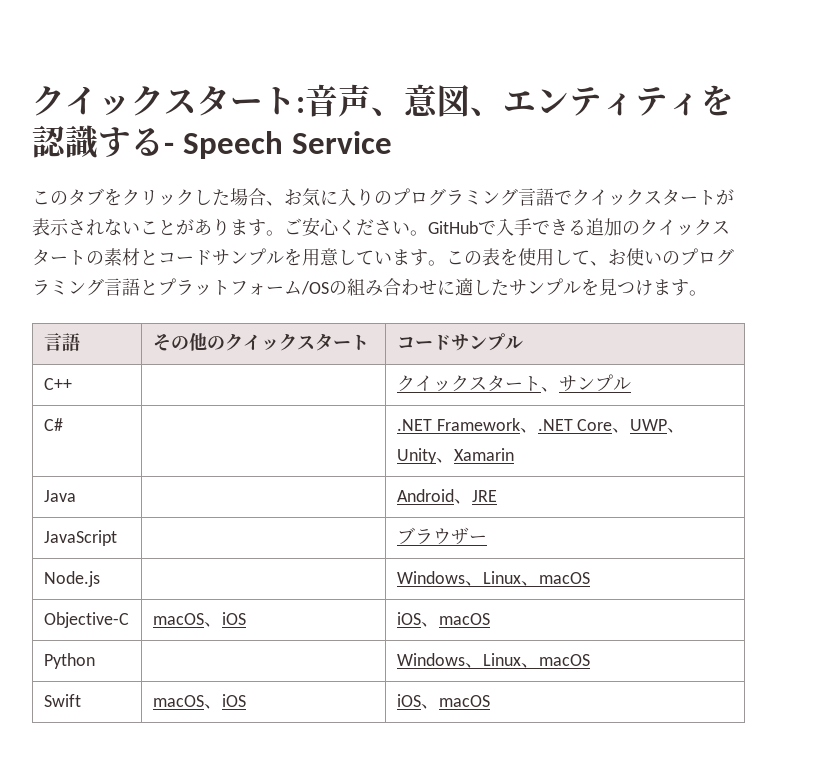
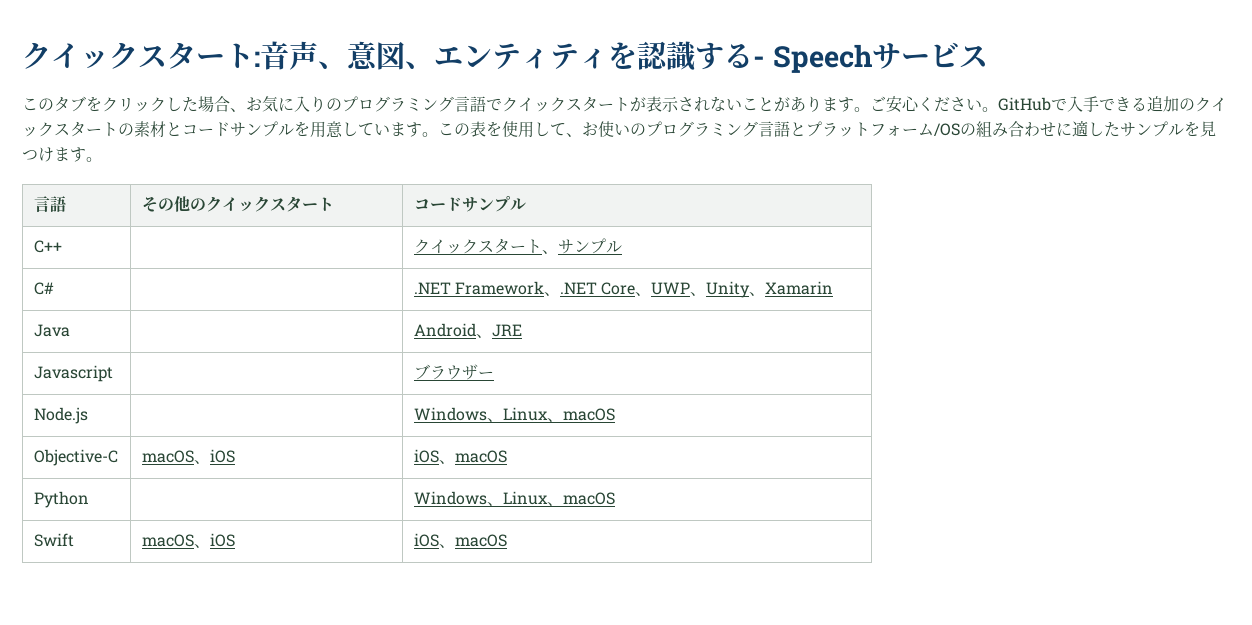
[291,131,392,154] Service -> [871,42,988,69] サービス
[43,530,117,546] JavaScript -> [33,365,113,382] Javascript

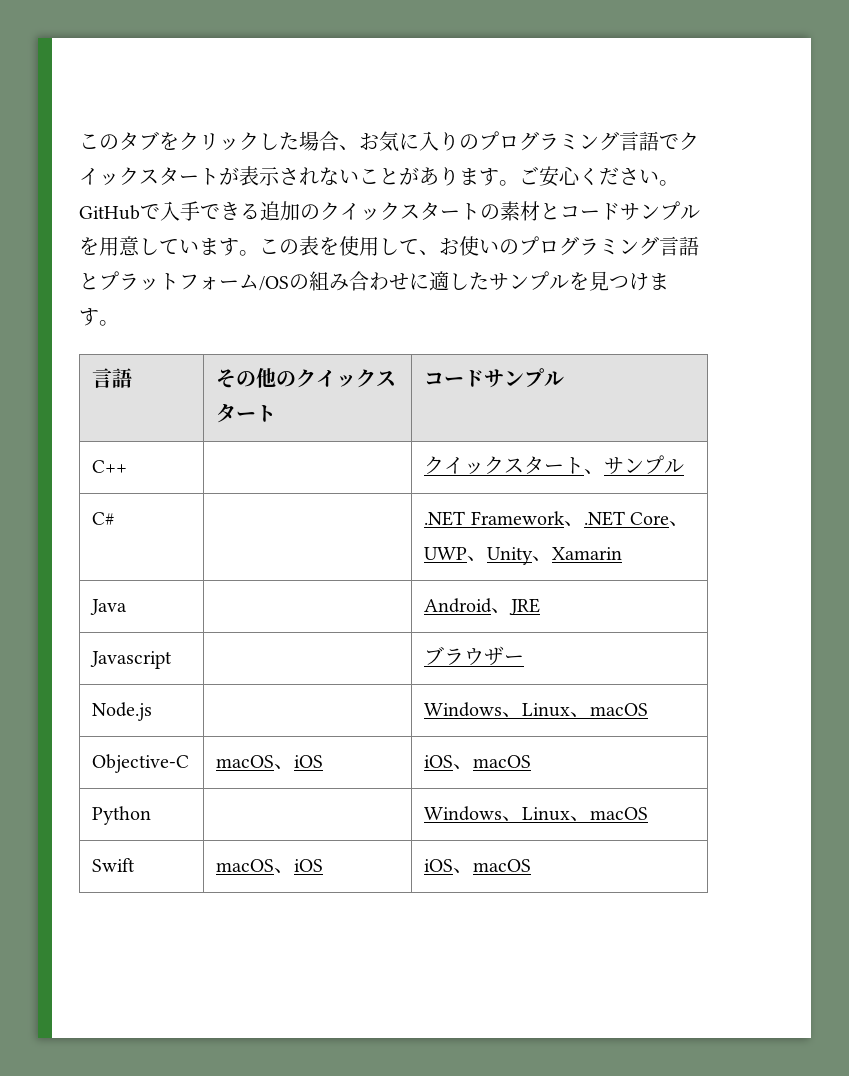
[22,41,988,73] クイックスタート:音声、意図、エンティティを認識する- Speechサービス // -> (79, 141) none

